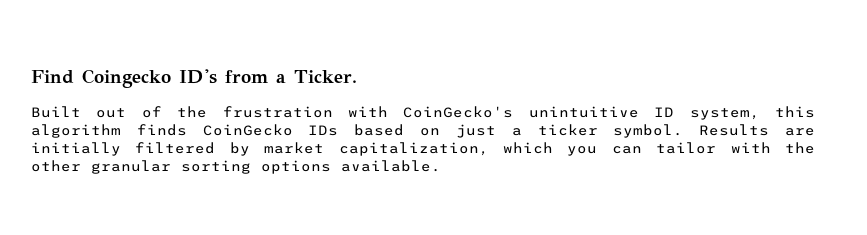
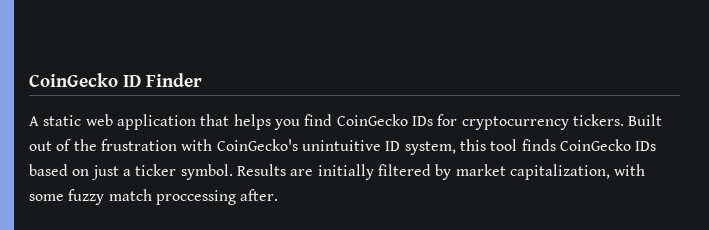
[31,69,357,88] Find Coingecko ID's from a Ticker. // -> [29,73,202,87] [29,114,624,130] CoinGecko ID Finder // A static web application that helps you find CoinGecko IDs for cryptocurrency tickers.
[31,124,121,138] algorithm -> [490,139,518,151] tool
[503,142,815,156] [31,160,441,174] which you can tailor with the other granular sorting options available. -> [614,164,646,176] [29,189,279,205] with some fuzzy match proccessing after.

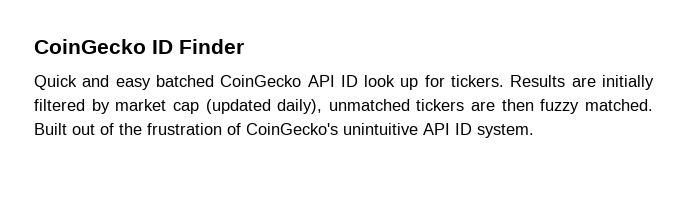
[29,114,663,130] [29,139,657,155] [29,164,233,180] A static web application that helps you find CoinGecko IDs for cryptocurrency tickers. Built out of the frustration with CoinGecko's unintuitive ID system, this tool finds CoinGecko IDs based on just a ticker symbol. -> [34,75,505,90] Quick and easy batched CoinGecko API ID look up for tickers.
[509,164,646,180] [29,189,279,205] capitalization, with some fuzzy match proccessing after. -> [172,99,653,114] [34,123,534,138] cap (updated daily), unmatched tickers are then fuzzy matched. Built out of the frustration of CoinGecko's unintuitive API ID system.

